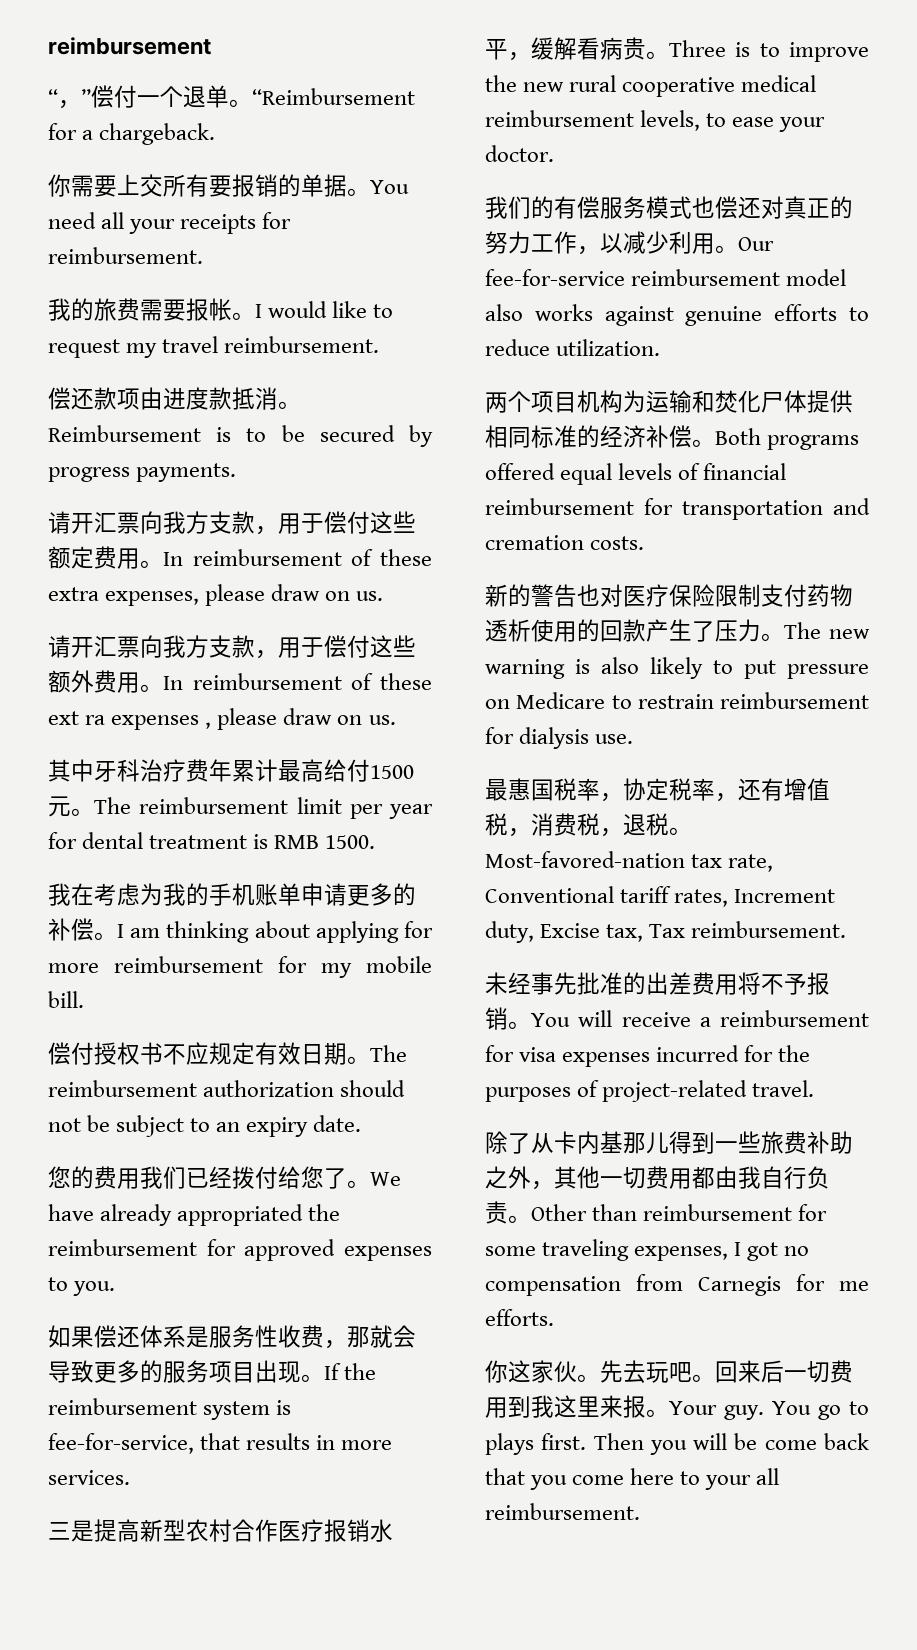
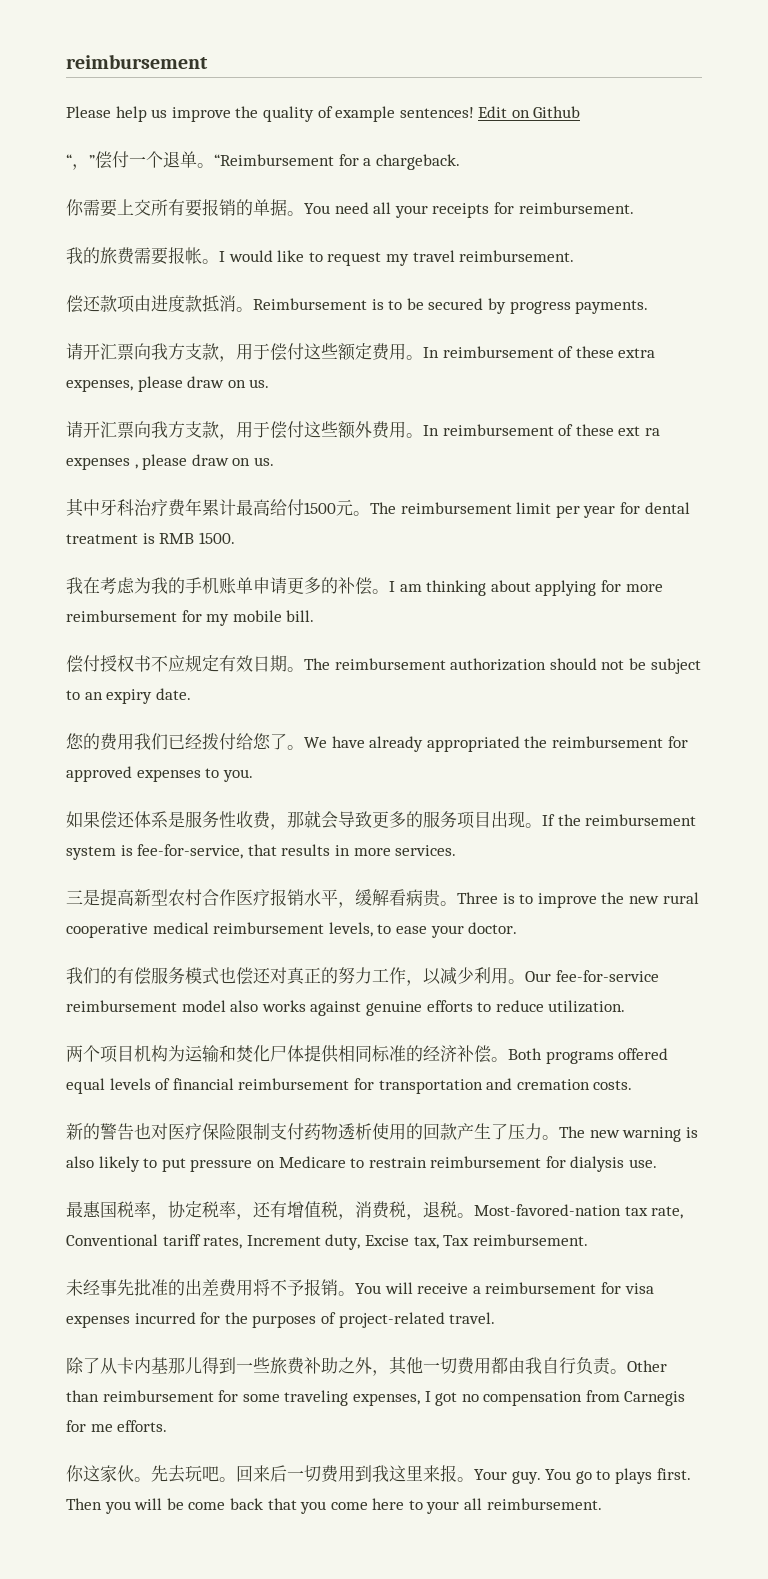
[48,37,211,55] reimbursement -> [66,54,208,69] [66,106,581,122] reimbursement // Please help us improve the quality of example sentences! Edit on Github

